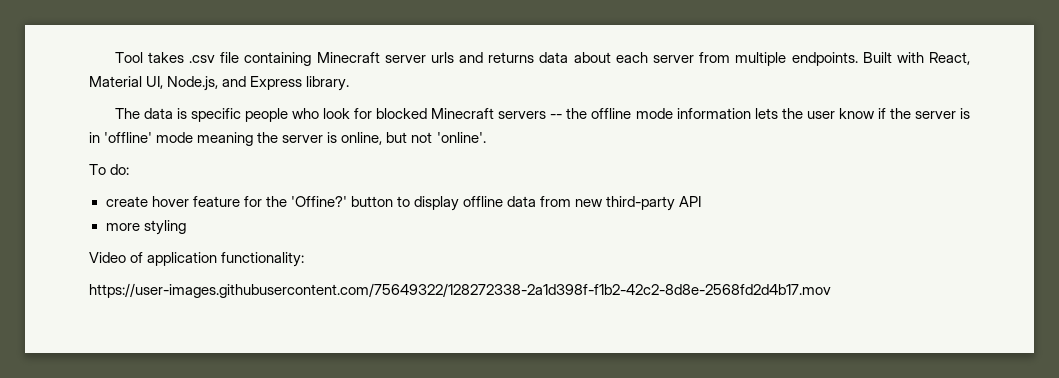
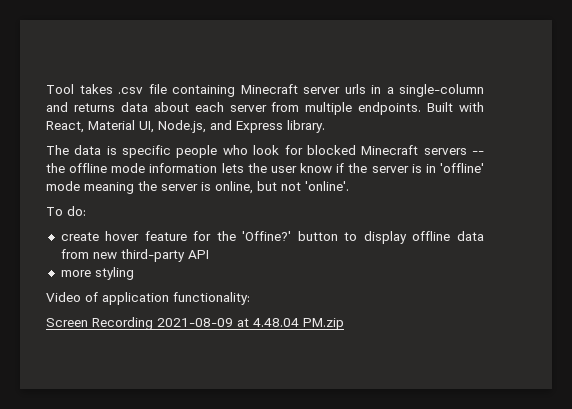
(454, 57) none -> [371,84,484,97] in a single-column
[89,283,831,298] https://user-images.githubusercontent.com/75649322/128272338-2a1d398f-f1b2-42c2-8d8e-2568fd2d4b17.mov -> [46,317,344,330] Screen Recording 2021-08-09 at 4.48.04 PM.zip

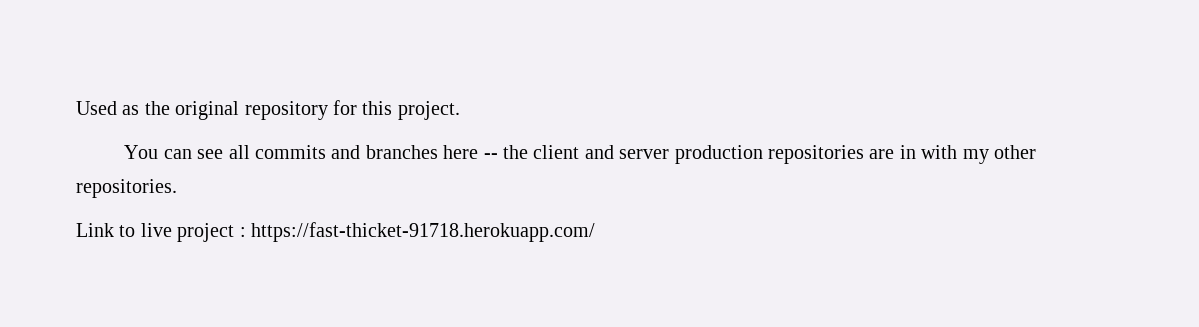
[46,84,484,97] [46,102,484,115] [46,120,325,133] [46,145,485,158] [46,163,484,173] [46,181,349,194] [46,206,86,216] [60,231,484,244] [60,249,209,262] [60,267,134,280] [46,292,250,305] [46,317,344,330] Tool takes .csv file containing Minecraft server urls in a single-column and returns data about each server from multiple endpoints. Built with React, Material UI, Node.js, and Express library. // The data is specific people who look for blocked Minecraft servers -- the offline mode information lets the user know if the server is in 'offline' mode meaning the server is online, but not 'online'. // To do: // create hover feature for the 'Offine?' button to display offline data from new third-party API // more styling // Video of application functionality: // Screen Recording 2021-08-09 at 4.48.04 PM.zip -> [76,100,460,120] [124,145,1037,164] [76,179,177,198] [76,222,595,242] Used as the original repository for this project. // You can see all commits and branches here -- the client and server production repositories are in with my other repositories. // Link to live project : https://fast-thicket-91718.herokuapp.com/

